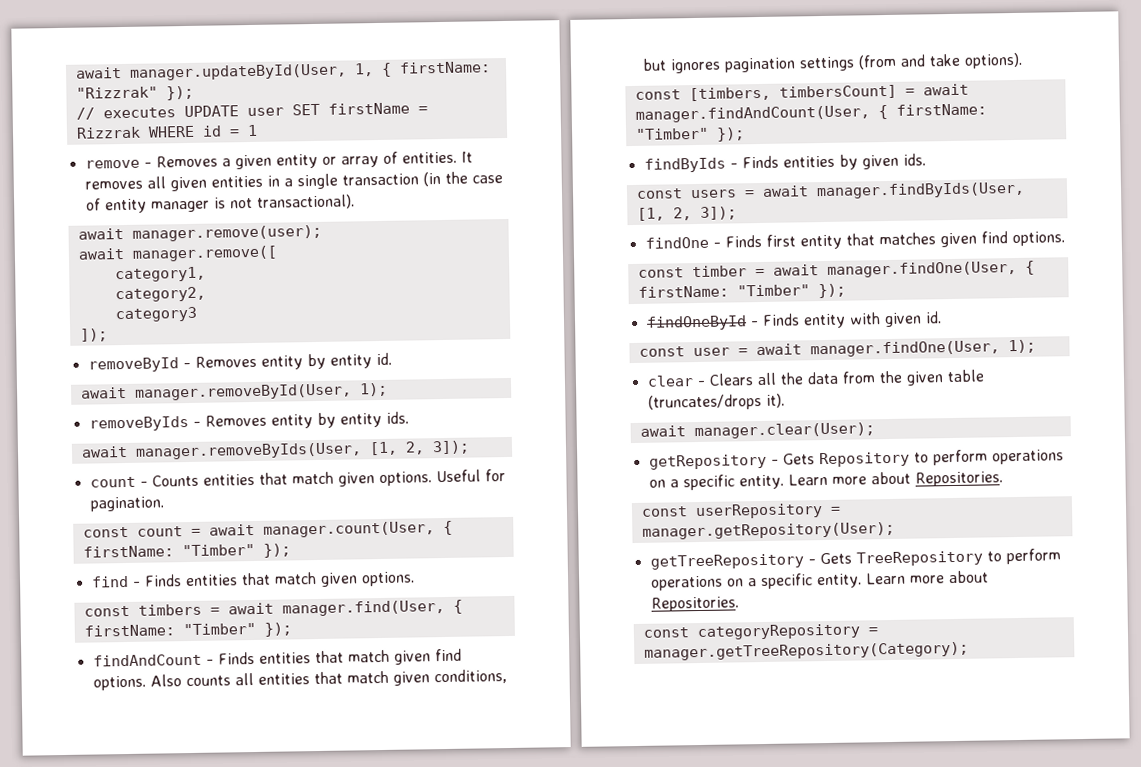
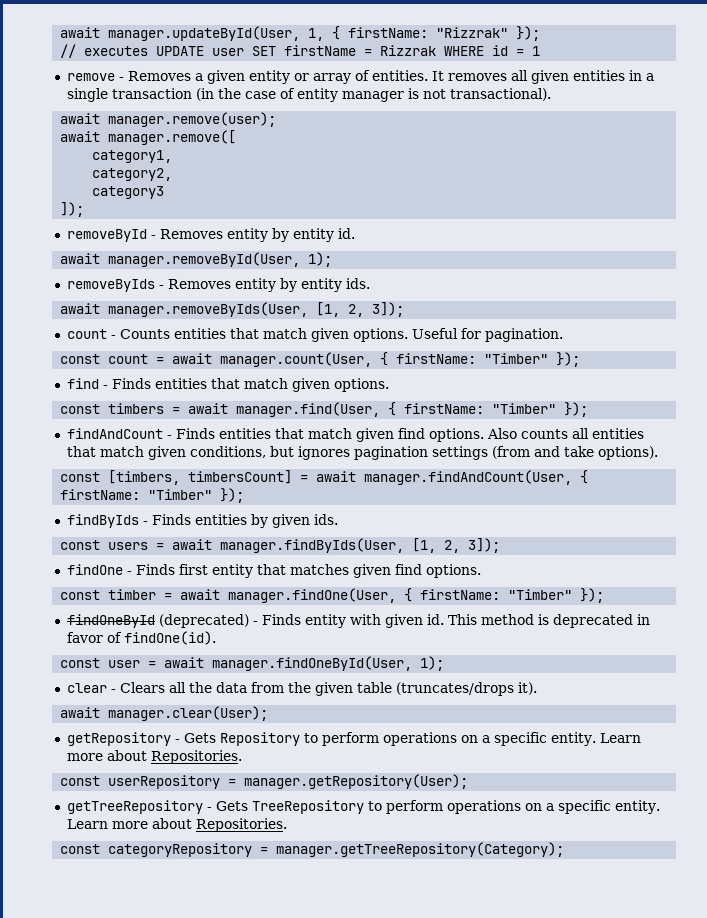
(747, 323) none -> [158,614,249,628] (deprecated)
(942, 317) none -> [447,614,650,628] [66,631,216,645] This method is deprecated in favor of findOne(id).
[809,340,1000,358] manager.findOne(User, -> [212,656,413,671] manager.findOneById(User,

